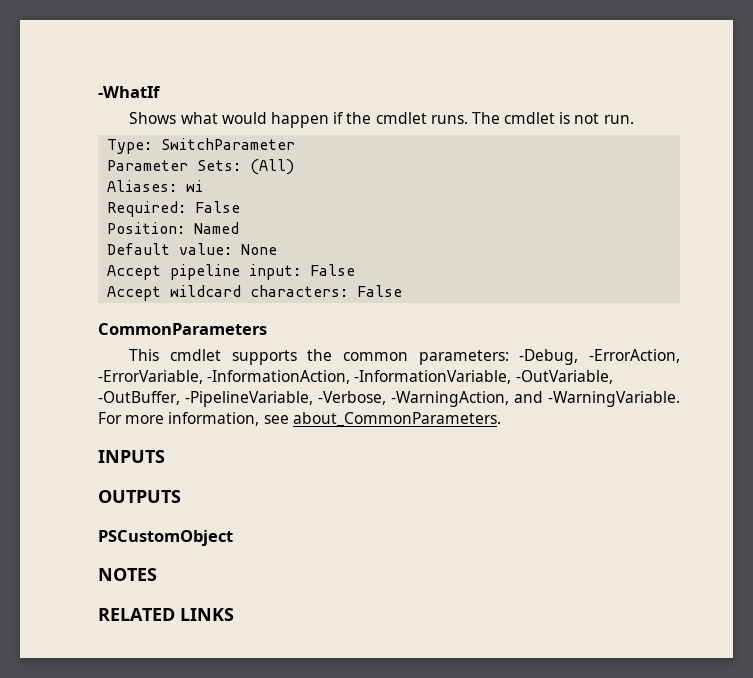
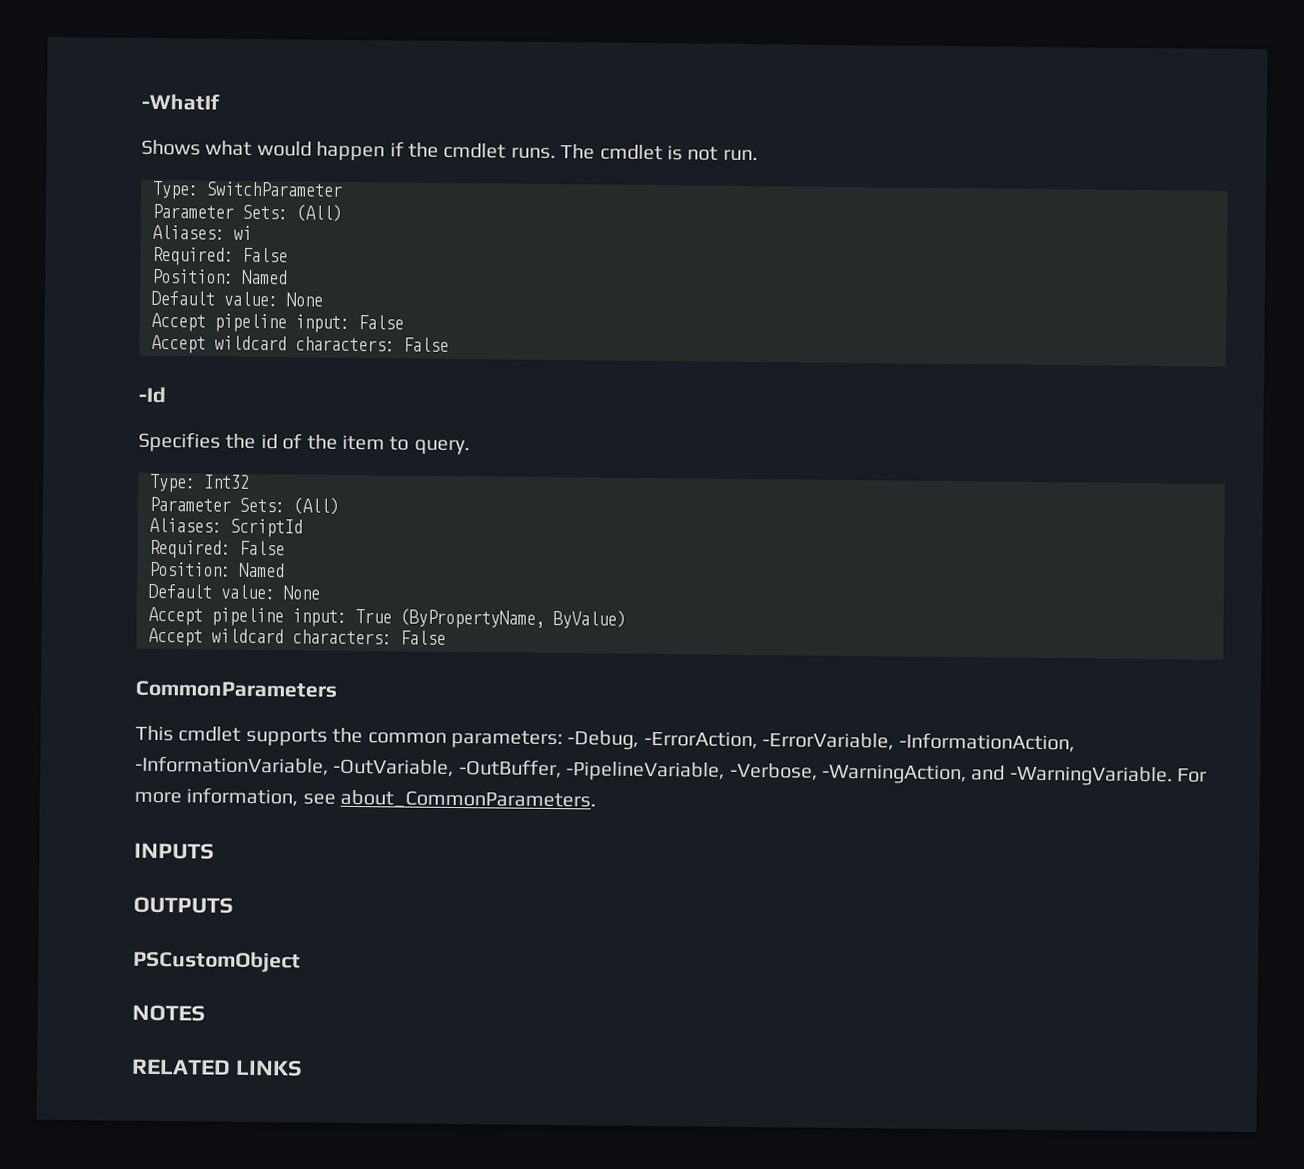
(403, 291) none -> [138,386,166,404] [138,431,470,456] [149,473,250,493] [149,496,339,515] [149,517,303,538] [149,539,285,559] [149,561,285,578] [148,583,320,600] [148,606,626,629] [148,627,446,647] // -Id // Specifies the id of the item to query. // Type: Int32 // Parameter Sets: (All) // Aliases: ScriptId // Required: False // Position: Named // Default value: None // Accept pipeline input: True (ByPropertyName, ByValue) // Accept wildcard characters: False

